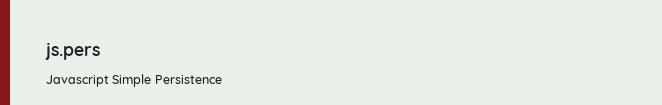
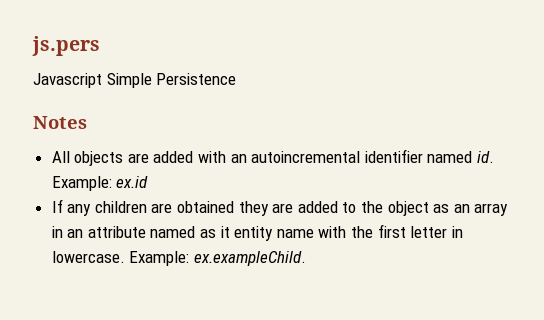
(222, 79) none -> [33,116,87,129] [51,149,495,166] [51,176,149,191] [51,199,509,216] [51,224,463,241] [51,251,306,266] // Notes // All objects are added with an autoincremental identifier named id. Example: ex.id // If any children are obtained they are added to the object as an array in an attribute named as it entity name with the first letter in lowercase. Example: ex.exampleChild.

